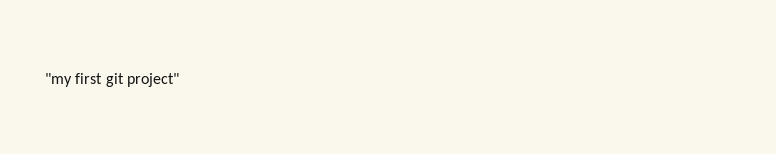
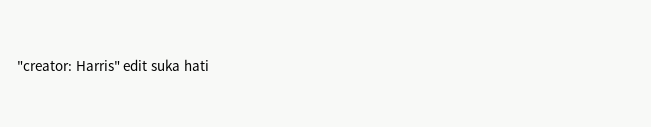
[45,73,179,87] "my first git project" -> [17,59,209,71] "creator: Harris" edit suka hati

